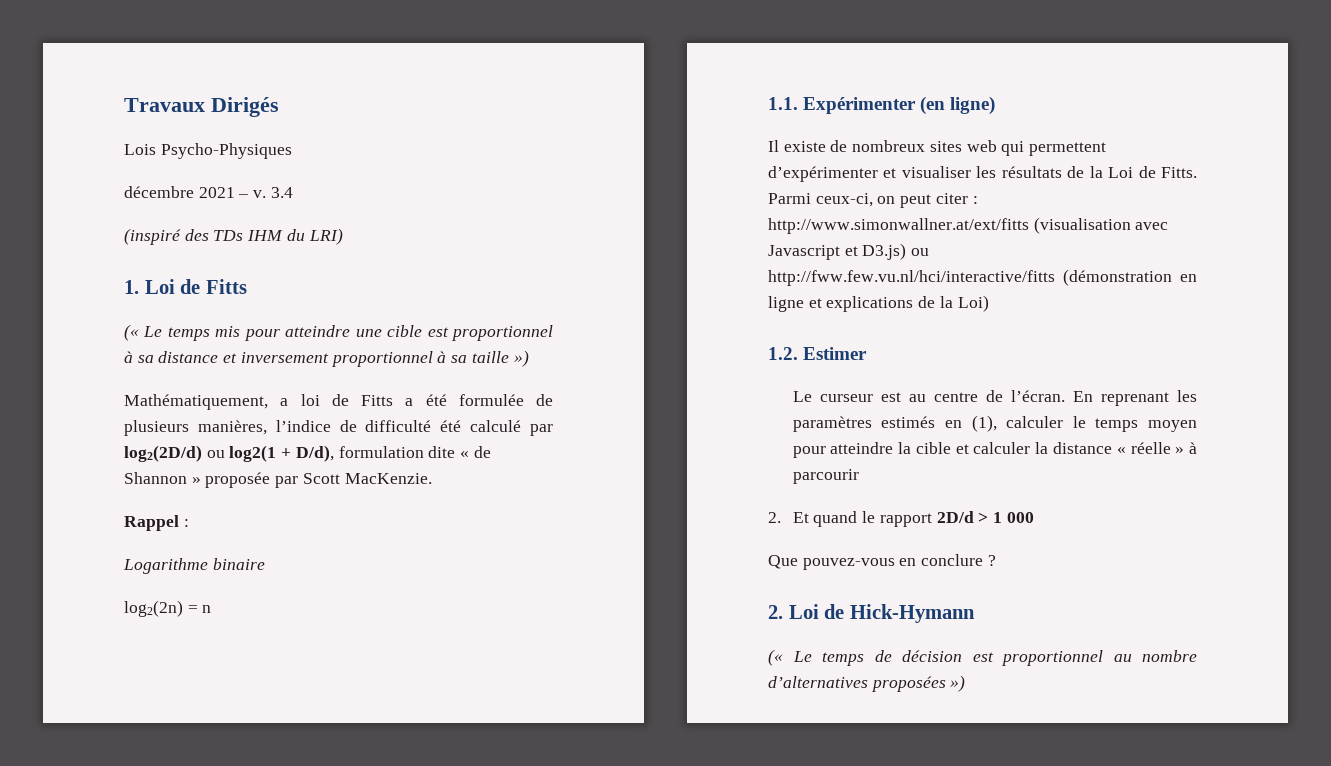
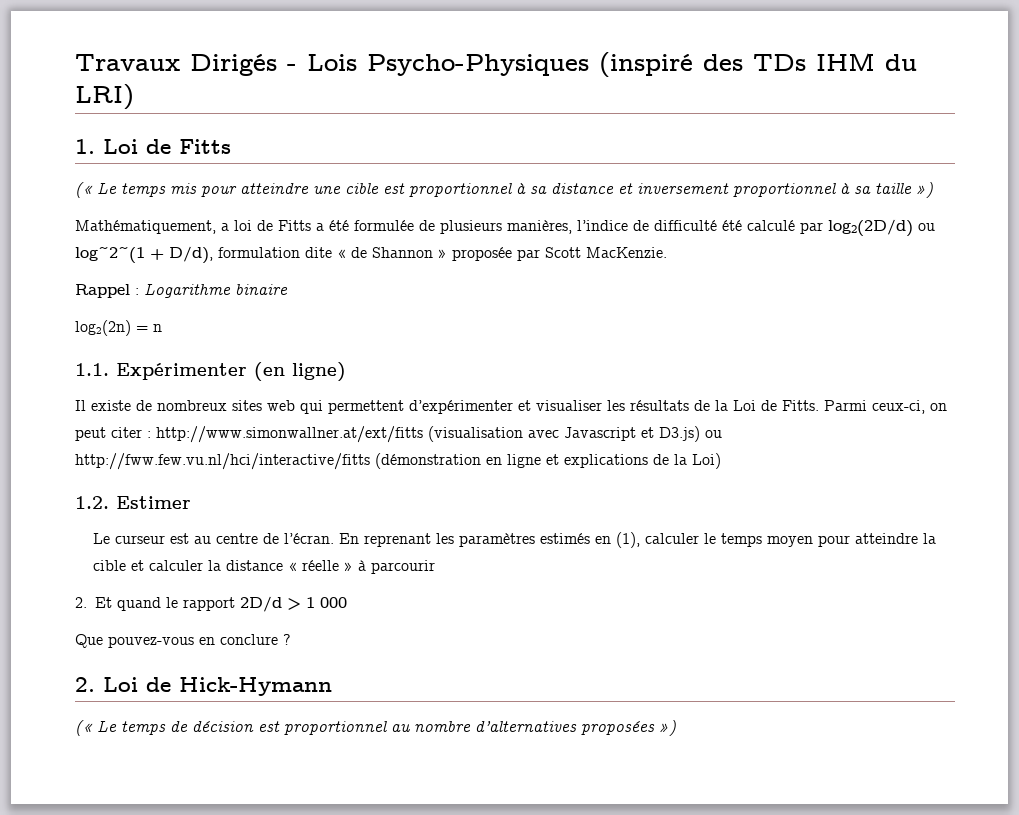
(279, 107) // -> [287,64,297,71] -
[124,186,293,198] // décembre 2021 – v. 3.4 // -> (589, 65) none
[229,445,277,462] log2(1 -> [75,246,145,263] log~2~(1
(189, 523) // -> (139, 291) none

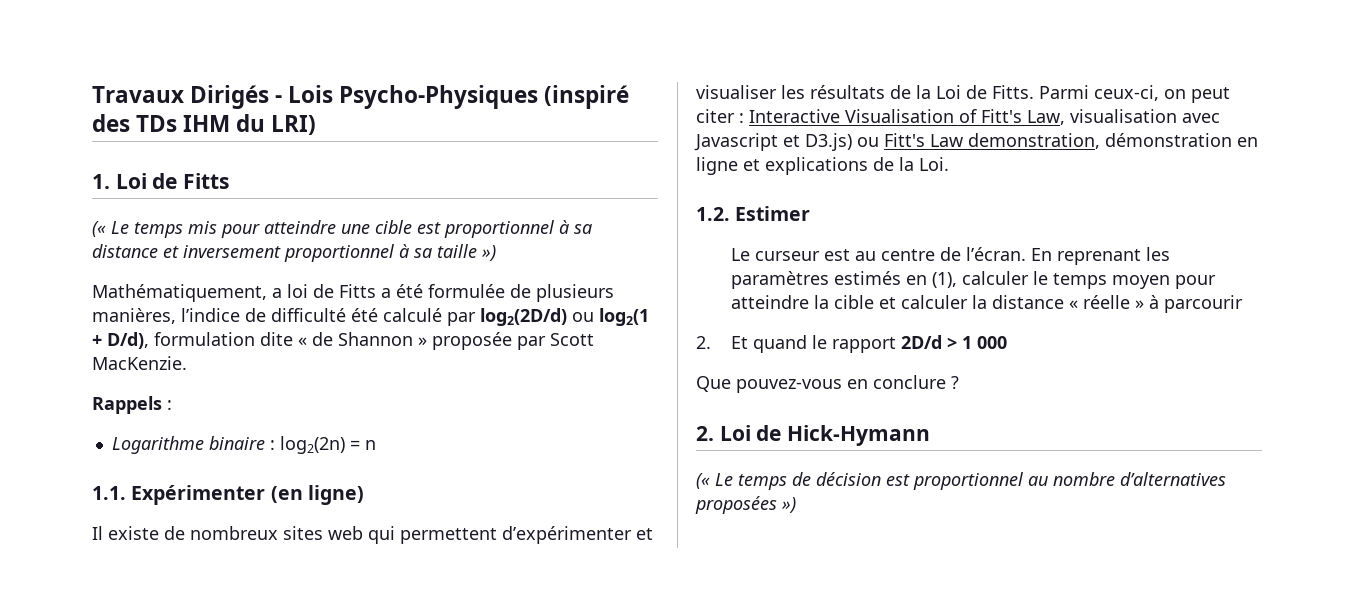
[75,246,145,263] log~2~(1 -> [599,308,649,326] log2(1
[75,284,139,298] Rappel : -> [92,396,172,414] Rappels : //
(288, 289) // -> [269,440,275,450] :
[156,426,523,443] http://www.simonwallner.at/ext/fitts (visualisation -> [749,109,1177,125] Interactive Visualisation of Fitt's Law, visualisation
[75,453,481,470] http://fww.few.vu.nl/hci/interactive/fitts (démonstration -> [884,133,1232,149] Fitt's Law demonstration, démonstration
[692,453,721,469] Loi) -> [919,157,949,171] Loi.

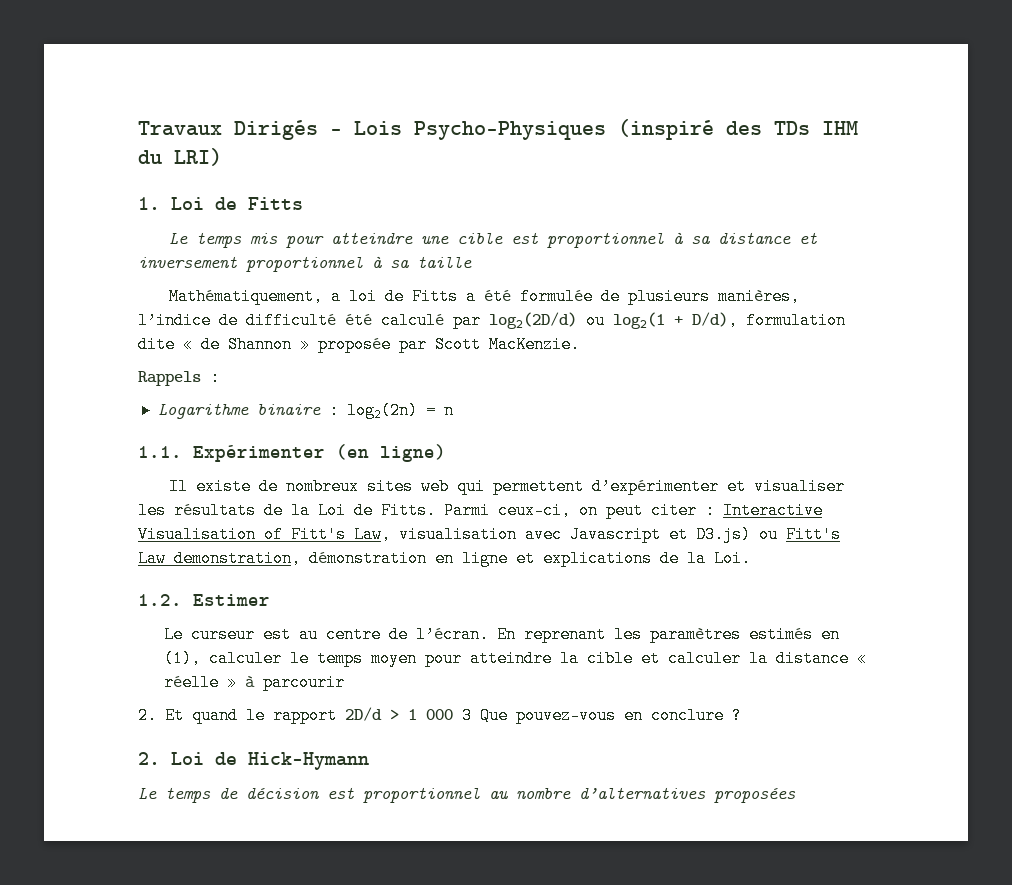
[92,221,106,237] (« -> (303, 203) none
[482,245,496,261] ») -> (472, 262) none
(1008, 342) // -> [462,707,472,724] 3
[696,473,710,489] (« -> (369, 761) none
[782,497,796,513] ») -> (796, 795) none

